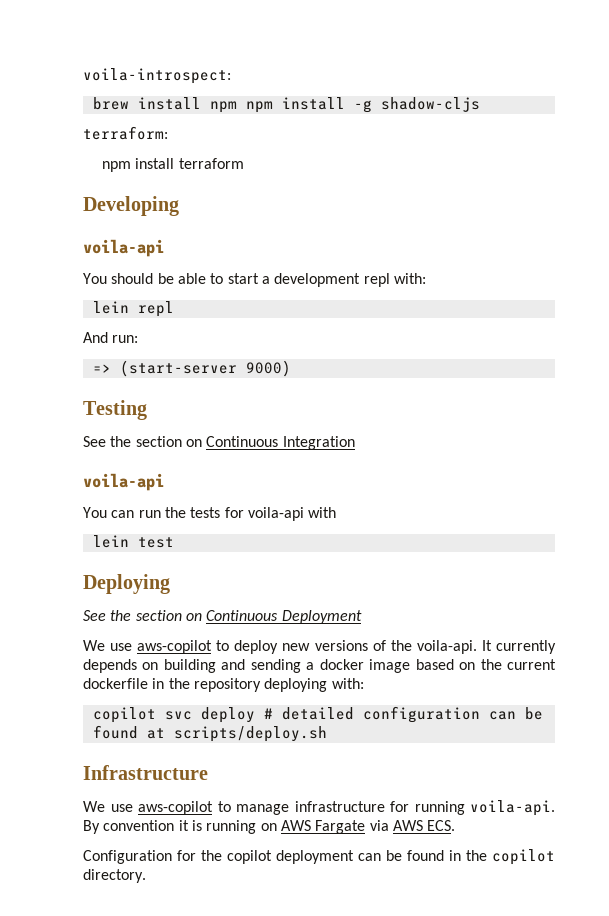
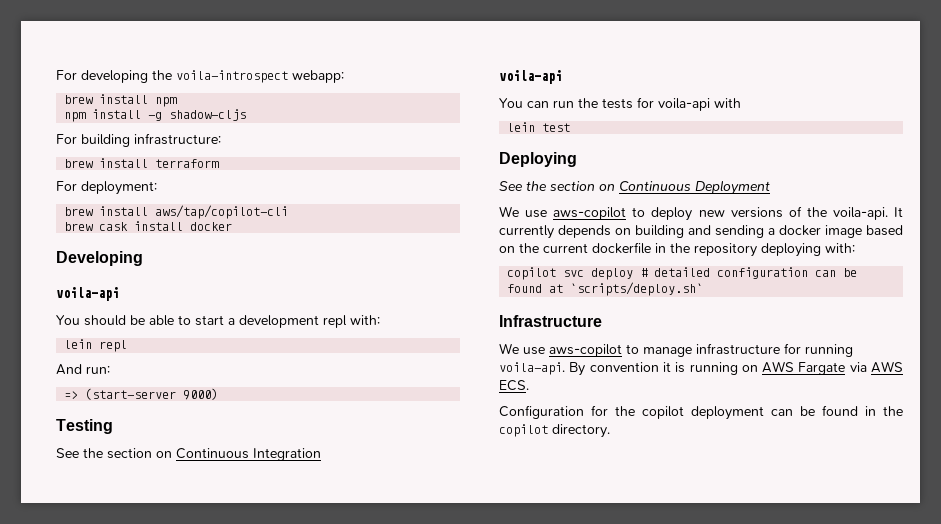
[83,68,231,84] voila-introspect: -> [56,70,344,83] For developing the voila-introspect webapp:
(237, 107) none -> (178, 102) //
[83,126,168,140] [102,158,244,172] terraform: // npm install terraform -> [56,133,221,147] [64,158,220,168] [56,181,157,195] [64,205,289,219] [64,221,233,231] For building infrastructure: // brew install terraform // For deployment: // brew install aws/tap/copilot-cli // brew cask install docker
[173,726,327,742] scripts/deploy.sh -> [570,282,704,296] `scripts/deploy.sh`

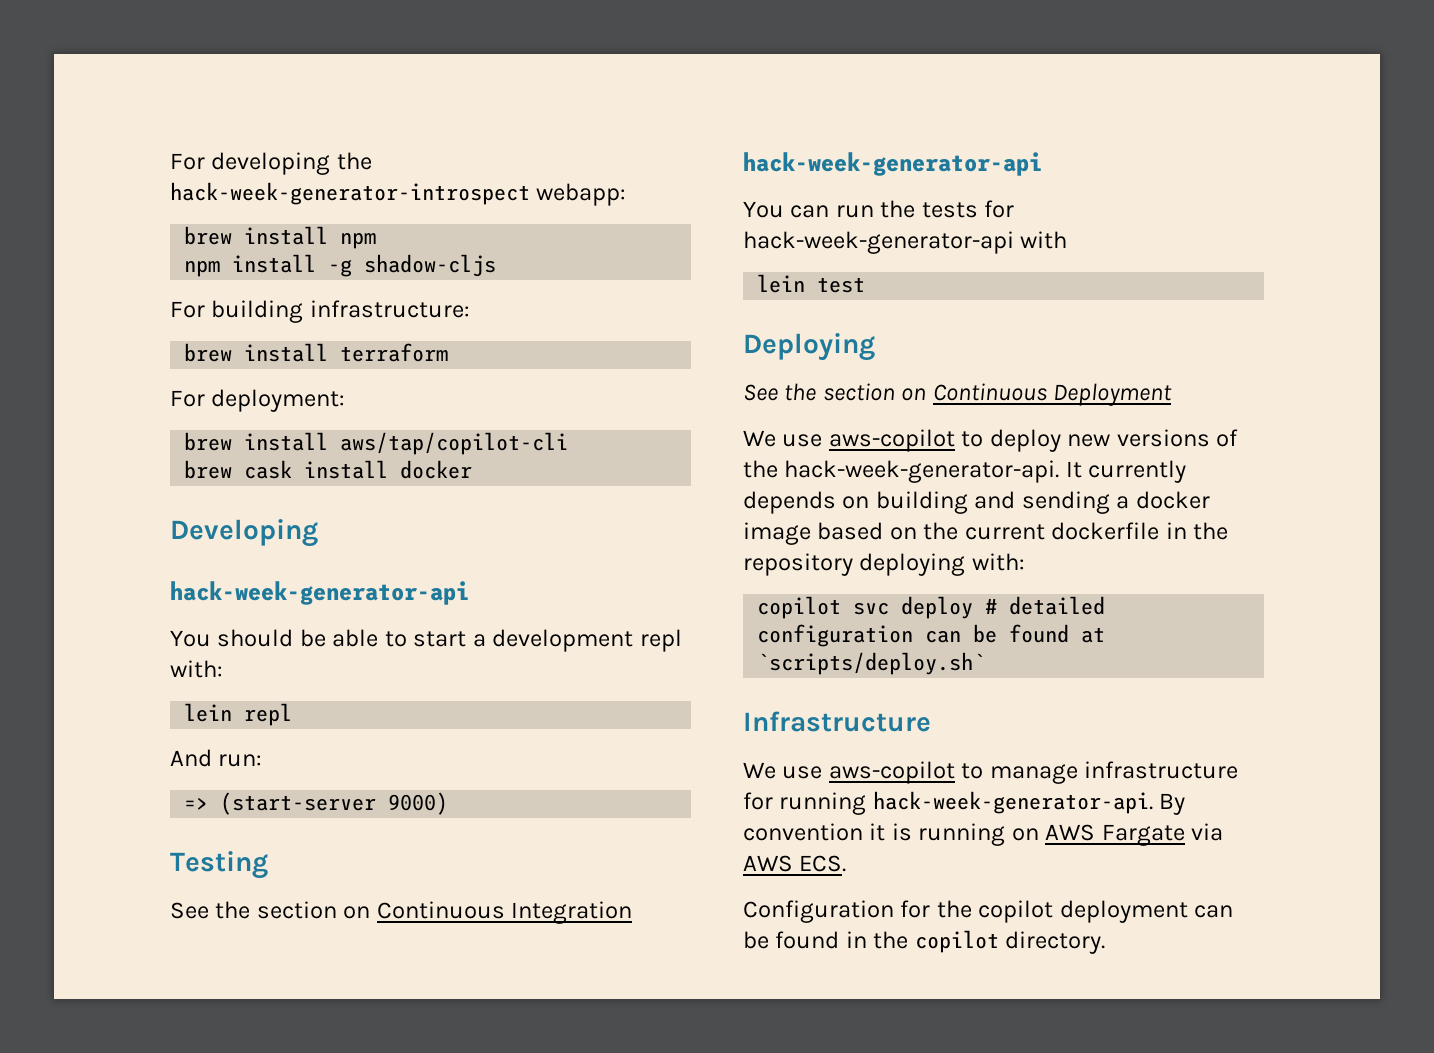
[176,70,288,83] voila-introspect -> [170,182,530,205] hack-week-generator-introspect
[56,287,119,301] voila-api -> [170,581,469,605] hack-week-generator-api
[499,70,562,84] voila-api -> [743,152,1042,176] hack-week-generator-api
[658,98,710,111] voila-api -> [743,231,1014,254] hack-week-generator-api
[832,207,888,220] voila-api. -> [784,460,1060,483] hack-week-generator-api.
[499,362,565,375] voila-api. -> [872,791,1153,814] hack-week-generator-api.

